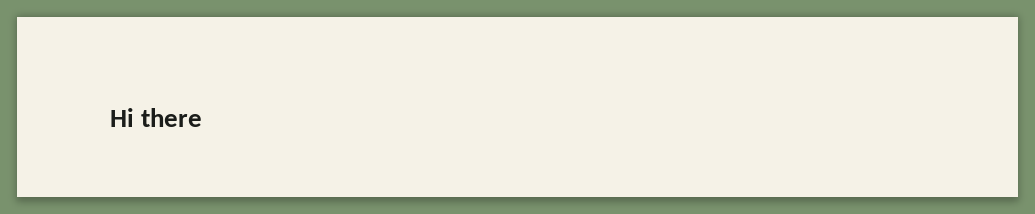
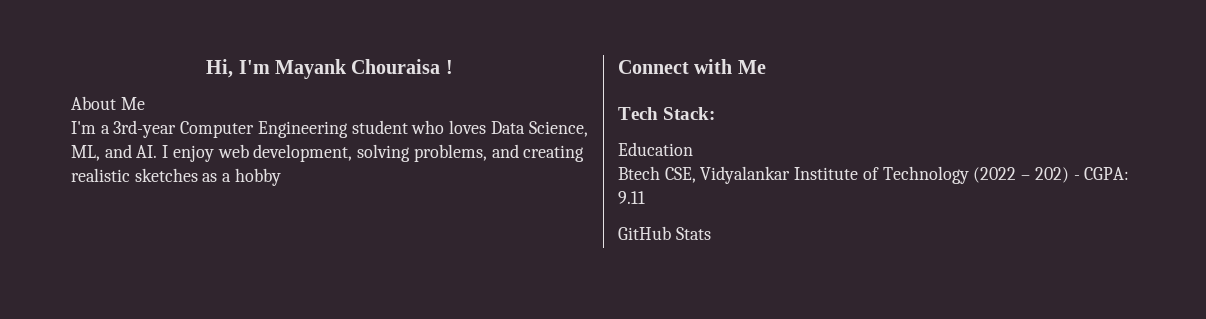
[110,108,203,127] Hi there -> [206,59,453,79] [71,96,145,110] [71,120,588,138] [71,144,585,162] [71,168,281,186] [618,59,766,74] [618,107,716,120] [618,142,693,156] [618,166,1130,184] [618,191,645,204] [618,226,711,240] Hi, I'm Mayank Chouraisa ! // About Me // I'm a 3rd-year Computer Engineering student who loves Data Science, ML, and AI. I enjoy web development, solving problems, and creating realistic sketches as a hobby // Connect with Me // Tech Stack: // Education // Btech CSE, Vidyalankar Institute of Technology (2022 – 202) - CGPA: 9.11 // GitHub Stats

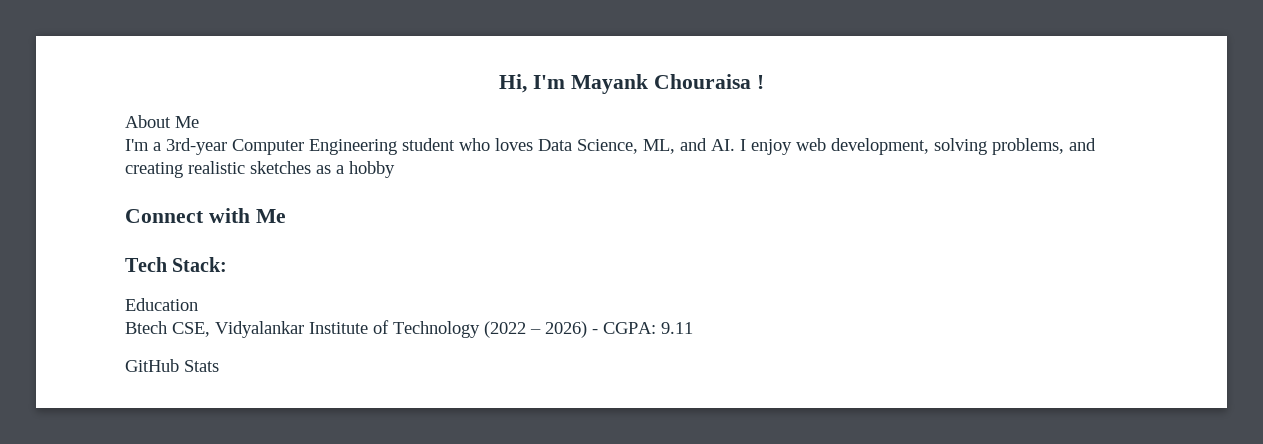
[1034,167,1069,183] 202) -> [545,321,587,338] 2026)

